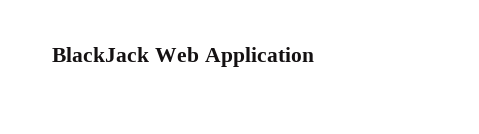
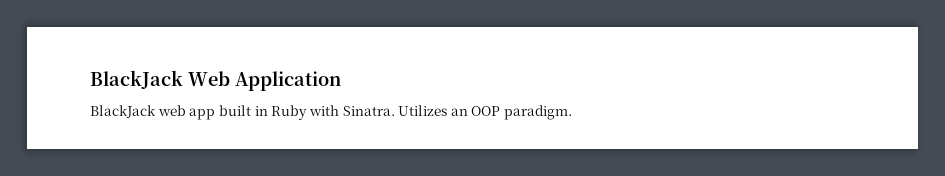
(314, 57) none -> [90,105,573,120] // BlackJack web app built in Ruby with Sinatra. Utilizes an OOP paradigm.

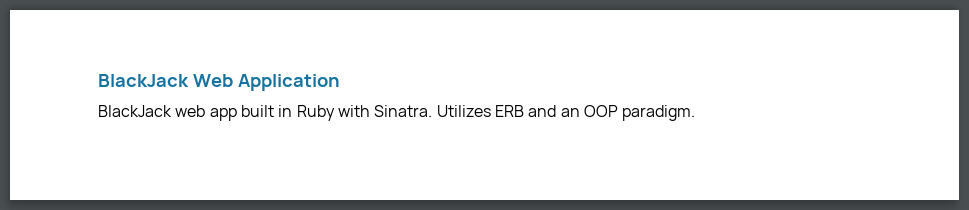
(448, 110) none -> [494,105,557,117] ERB and

